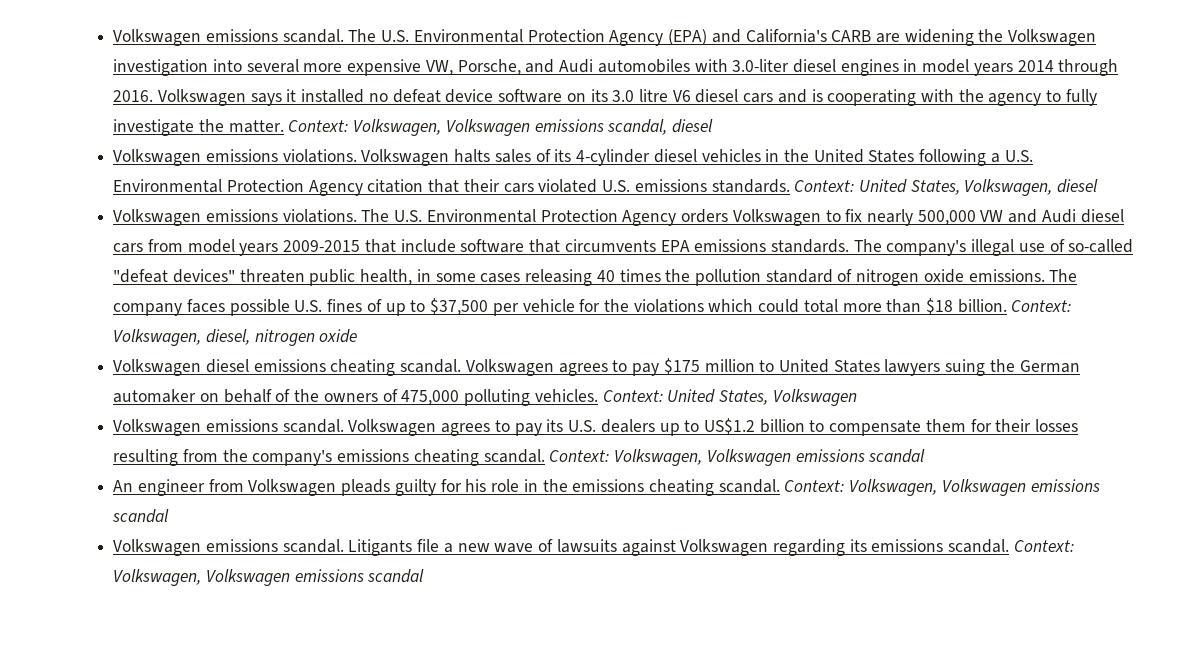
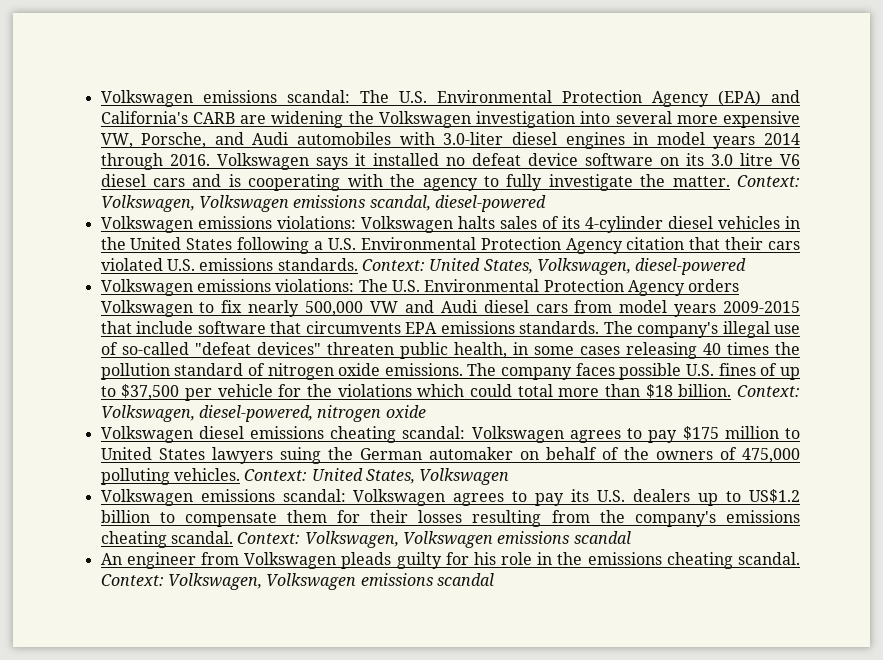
[113,29,344,46] Volkswagen emissions scandal. -> [100,90,350,107] Volkswagen emissions scandal:
[672,119,714,133] [113,149,357,166] diesel // Volkswagen emissions violations. -> [434,195,546,212] [100,216,356,233] diesel-powered // Volkswagen emissions violations:
[1057,179,1099,193] [113,209,357,226] diesel // Volkswagen emissions violations. -> [635,258,747,275] [100,279,355,296] diesel-powered // Volkswagen emissions violations:
[205,329,250,345] diesel, -> [198,405,313,422] diesel-powered,
[400,359,462,373] scandal. -> [402,426,466,439] scandal:
[282,419,344,433] scandal. -> [282,489,346,502] scandal:
[113,539,1074,556] [113,569,425,586] // Volkswagen emissions scandal. Litigants file a new wave of lawsuits against Volkswagen regarding its emissions scandal. Context: Volkswagen, Volkswagen emissions scandal -> (494, 579) none

